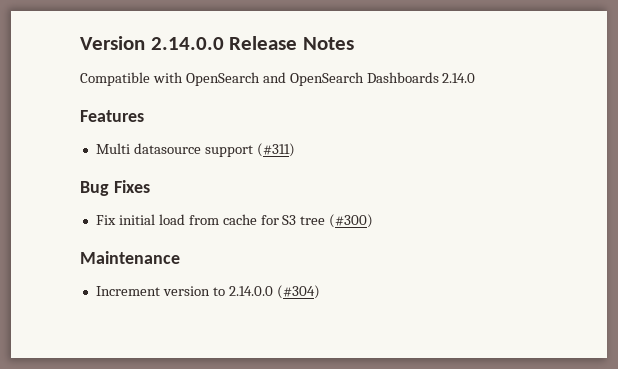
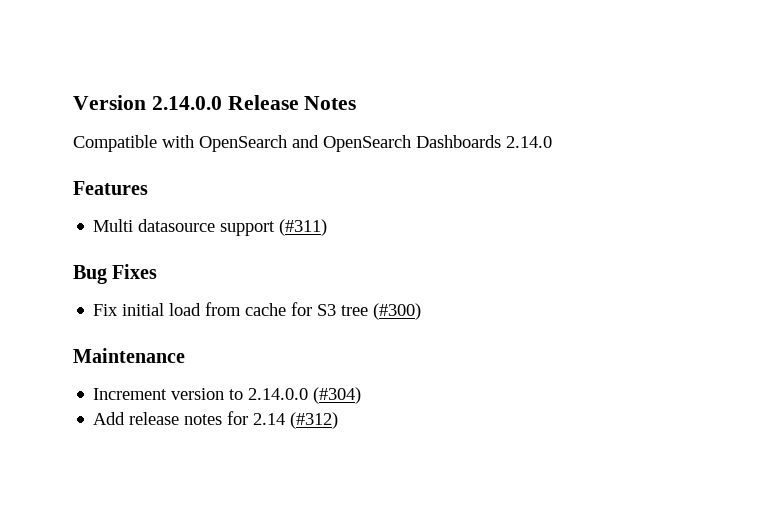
(320, 292) none -> [93,411,339,429] // Add release notes for 2.14 (#312)

